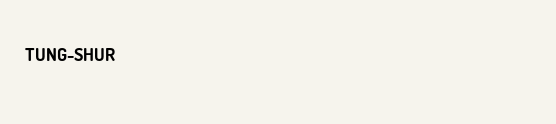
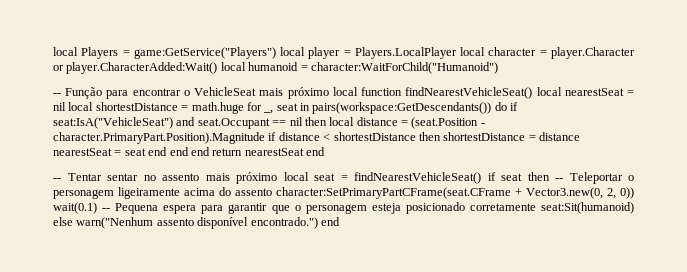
[25,48,115,61] TUNG-SHUR -> [53,47,635,59] [53,62,498,74] [53,87,634,99] [53,102,519,114] [53,117,485,129] [53,132,580,144] [53,147,325,156] [53,172,634,184] [53,187,634,199] [53,202,634,214] [53,217,340,229] local Players = game:GetService("Players") local player = Players.LocalPlayer local character = player.Character or player.CharacterAdded:Wait() local humanoid = character:WaitForChild("Humanoid") // -- Função para encontrar o VehicleSeat mais próximo local function findNearestVehicleSeat() local nearestSeat = nil local shortestDistance = math.huge for _, seat in pairs(workspace:GetDescendants()) do if seat:IsA("VehicleSeat") and seat.Occupant == nil then local distance = (seat.Position - character.PrimaryPart.Position).Magnitude if distance < shortestDistance then shortestDistance = distance nearestSeat = seat end end end return nearestSeat end // -- Tentar sentar no assento mais próximo local seat = findNearestVehicleSeat() if seat then -- Teleportar o personagem ligeiramente acima do assento character:SetPrimaryPartCFrame(seat.CFrame + Vector3.new(0, 2, 0)) wait(0.1) -- Pequena espera para garantir que o personagem esteja posicionado corretamente seat:Sit(humanoid) else warn("Nenhum assento disponível encontrado.") end

